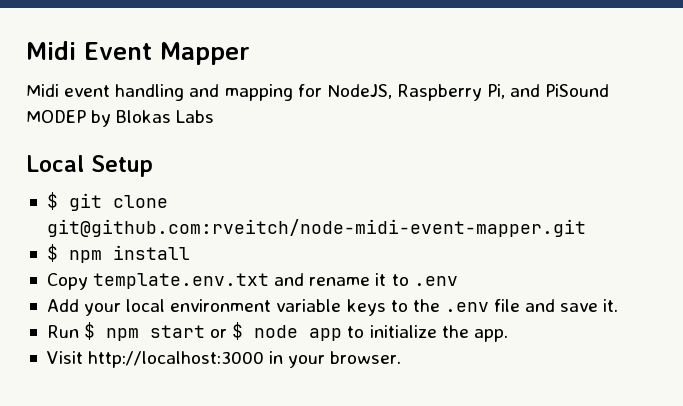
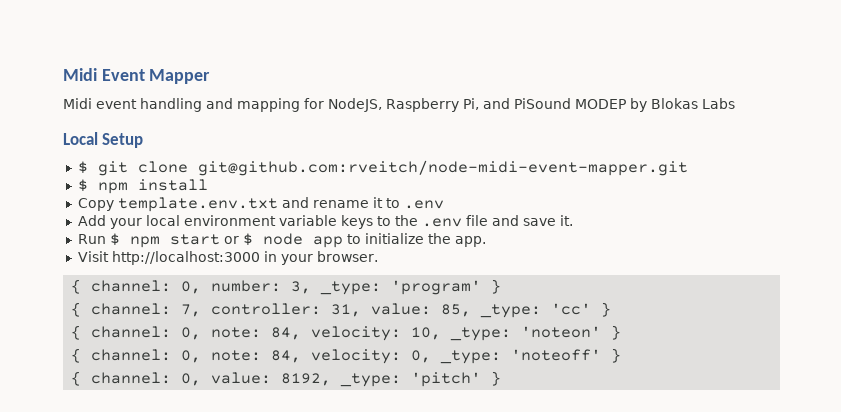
(402, 357) none -> [71,279,502,295] [71,302,612,318] [71,325,622,341] [71,348,622,364] [71,371,502,387] // { channel: 0, number: 3, _type: 'program' } // { channel: 7, controller: 31, value: 85, _type: 'cc' } // { channel: 0, note: 84, velocity: 10, _type: 'noteon' } // { channel: 0, note: 84, velocity: 0, _type: 'noteoff' } // { channel: 0, value: 8192, _type: 'pitch' }

